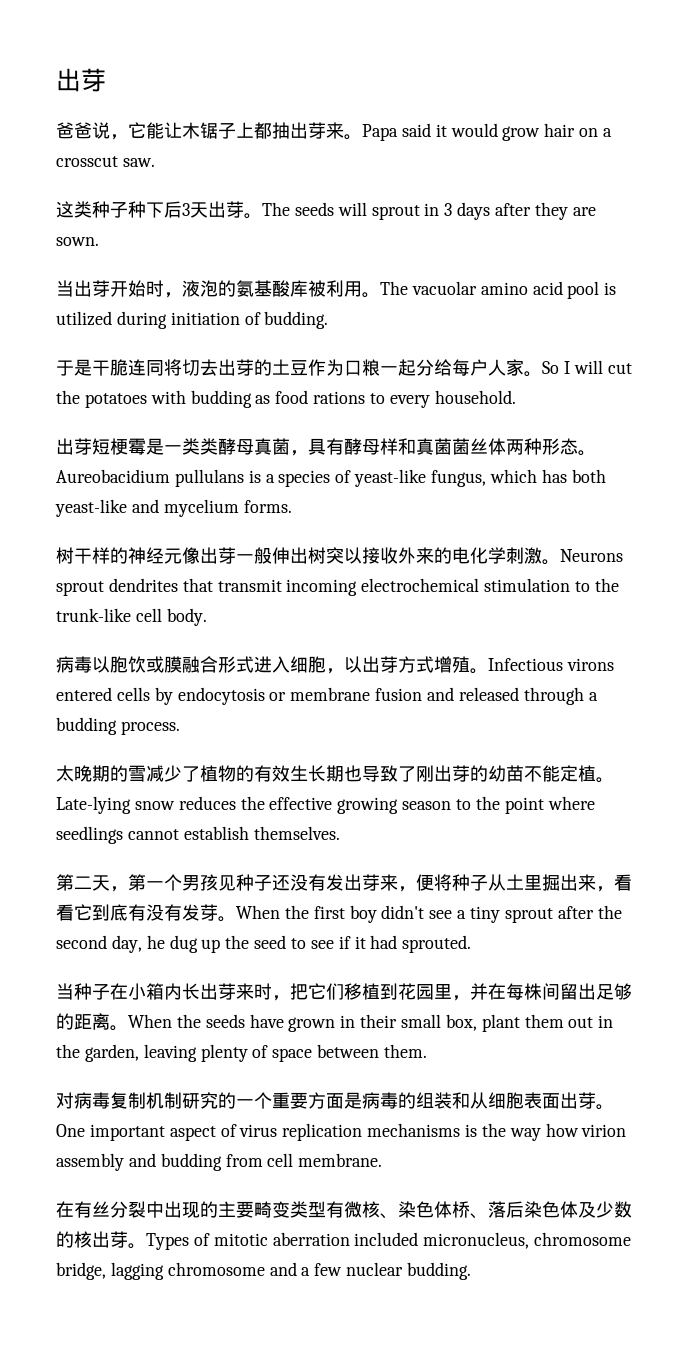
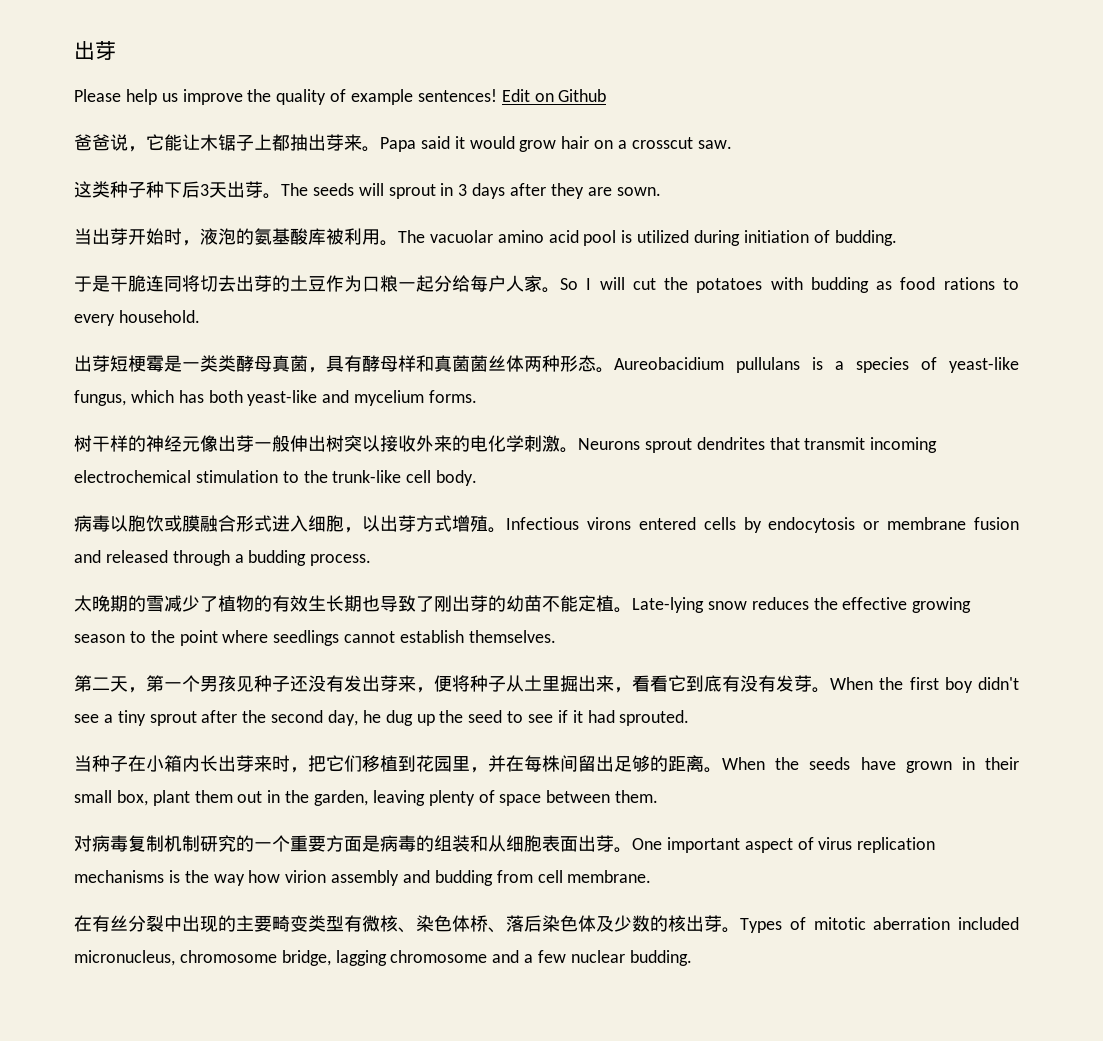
[56,68,106,92] 出芽 -> [74,41,116,60] [74,89,607,105] 出芽 // Please help us improve the quality of example sentences! Edit on Github

